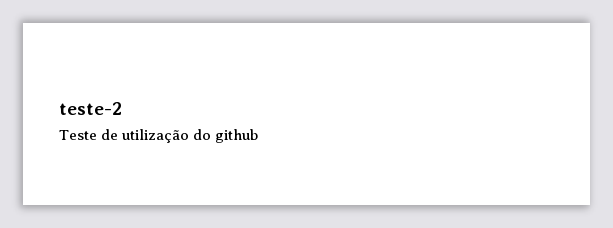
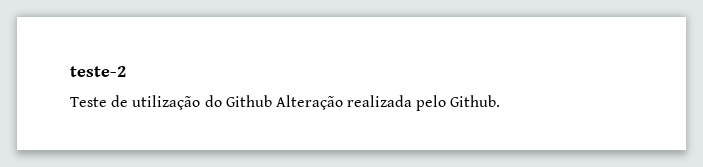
[215,129,259,143] github -> [225,95,501,111] Github Alteração realizada pelo Github.

